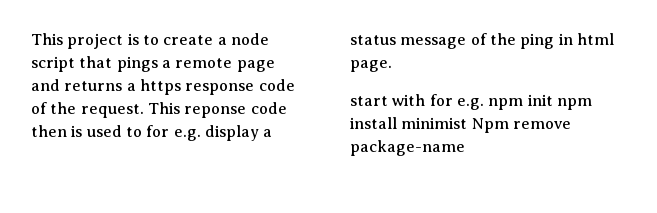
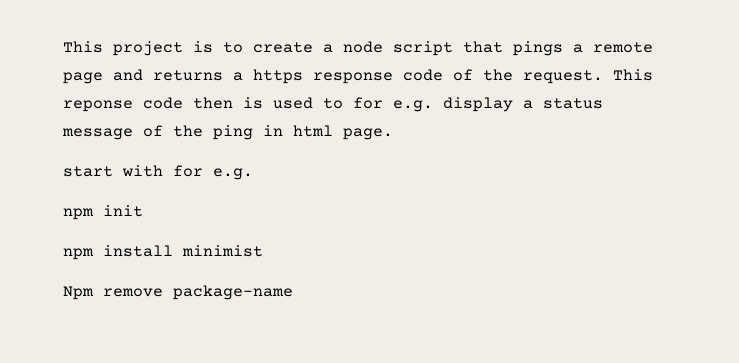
(484, 104) none -> (253, 174) //
(553, 100) none -> (143, 211) //
(468, 123) none -> (263, 251) //

